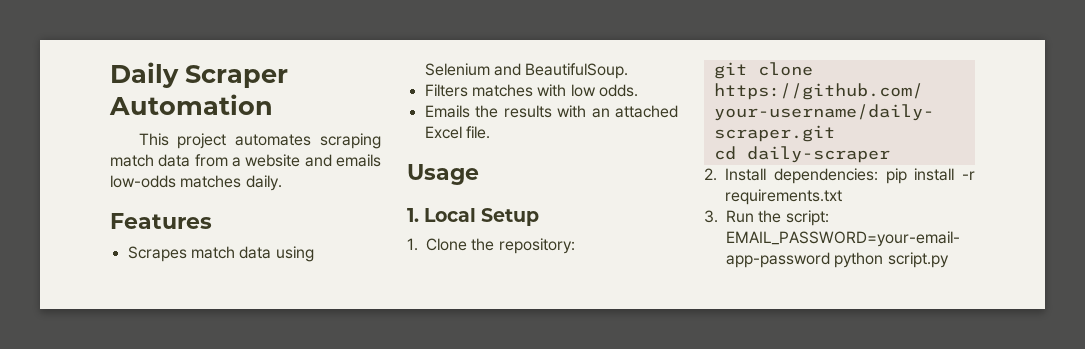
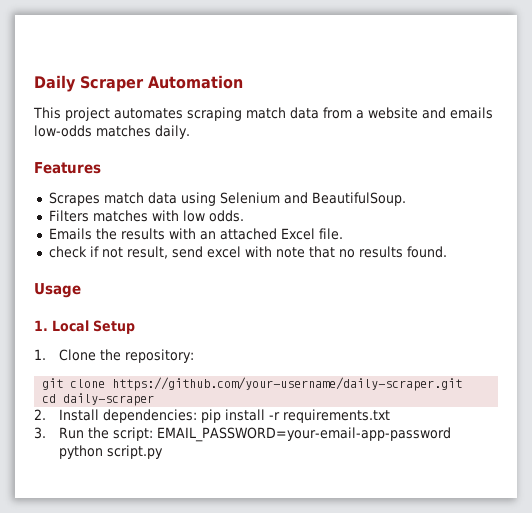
(490, 132) none -> [48,246,447,259] // check if not result, send excel with note that no results found.

